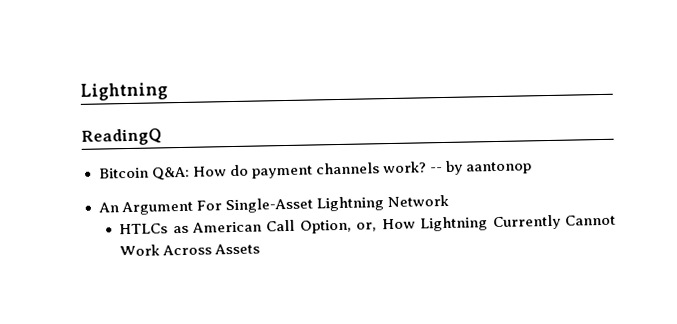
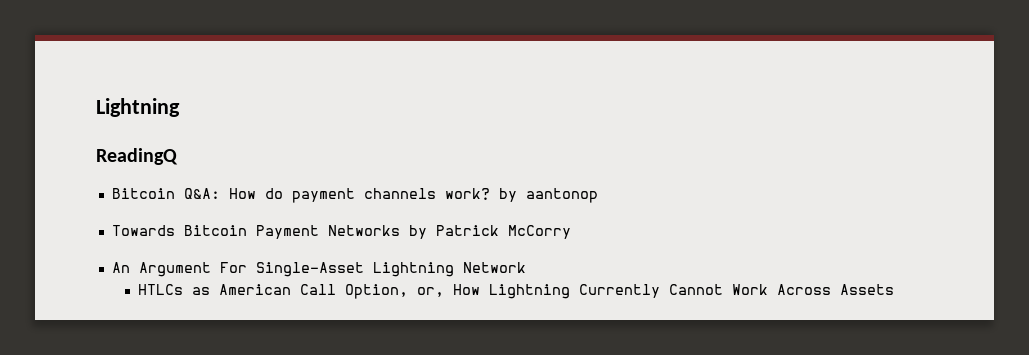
[429,167,443,173] -- -> (490, 194) none
(532, 168) none -> [111,225,571,239] // Towards Bitcoin Payment Networks by Patrick McCorry

